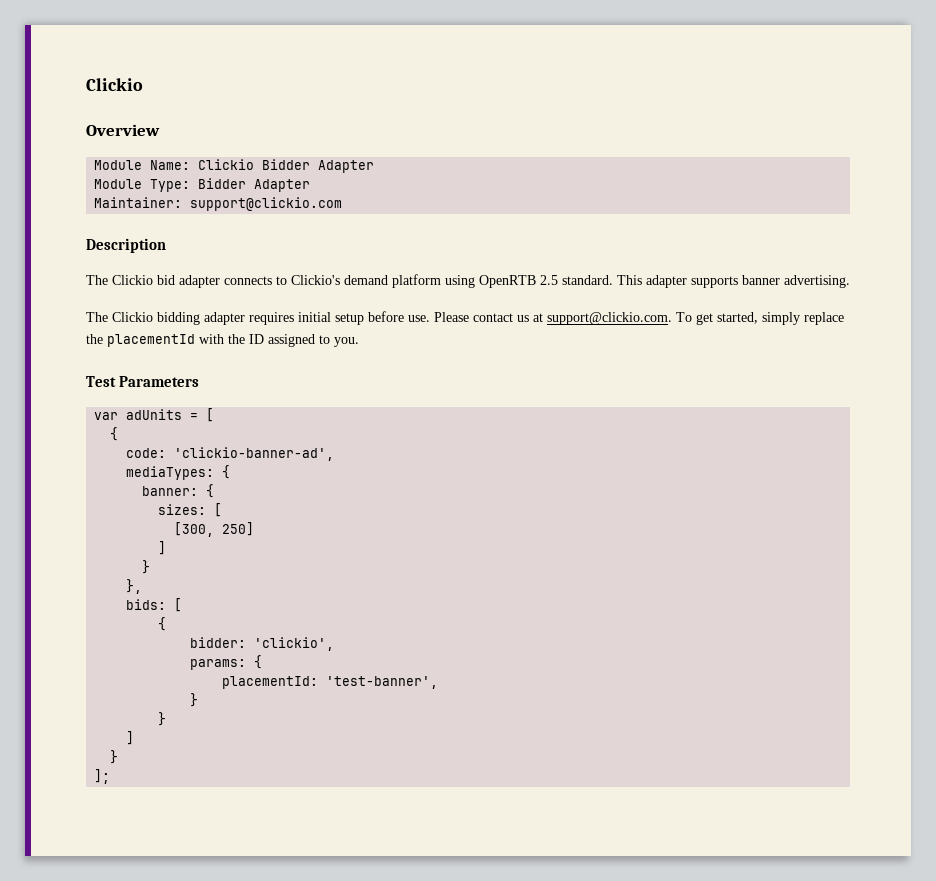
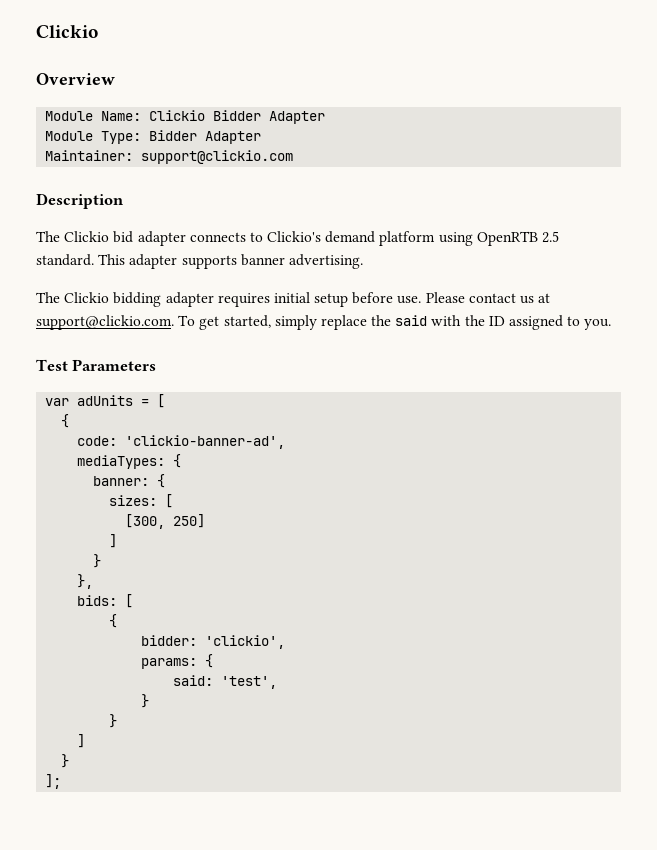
[107,334,195,347] placementId -> [395,315,428,326] said
[222,676,439,689] placementId: 'test-banner', -> [173,675,278,689] said: 'test',

